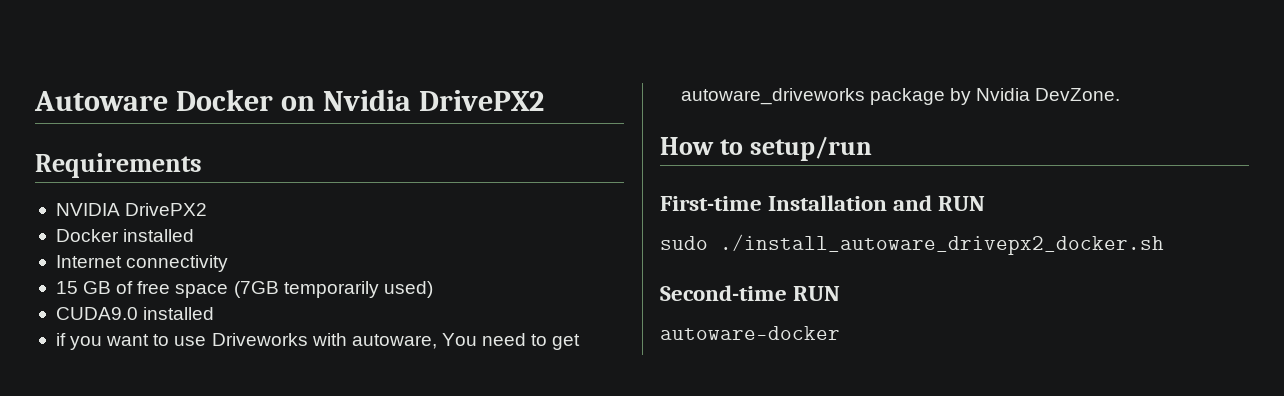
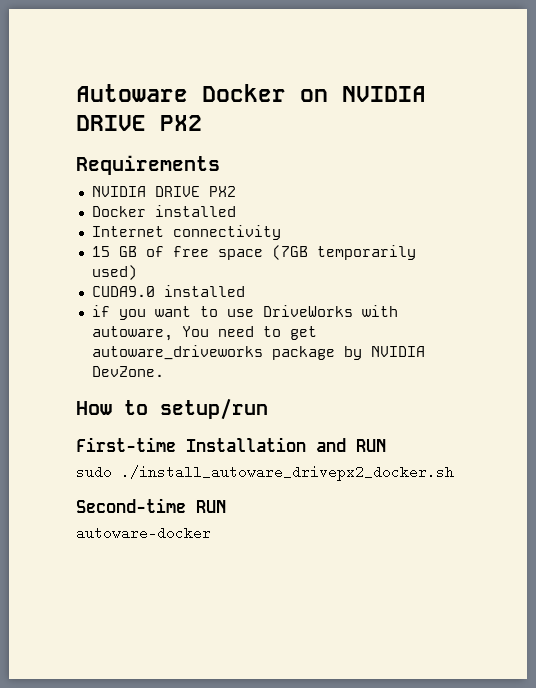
[323,89,545,111] Nvidia DrivePX2 -> [342,86,426,102] [76,115,202,131] NVIDIA DRIVE PX2
[125,203,208,216] DrivePX2 -> [154,186,236,197] DRIVE PX2
[211,333,308,346] Driveworks -> [262,305,353,317] DriveWorks
[976,88,1031,101] Nvidia -> [370,346,425,357] NVIDIA

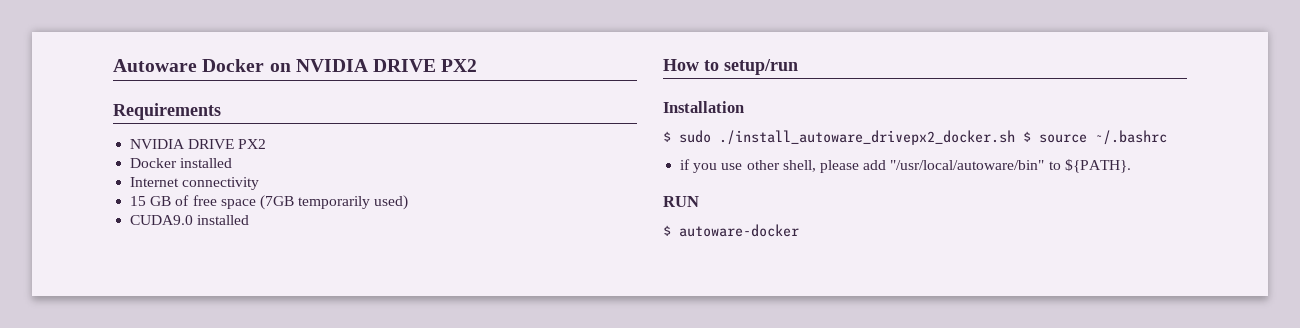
[91,305,398,320] [91,326,317,341] [91,345,425,360] [91,366,164,377] // if you want to use DriveWorks with autoware, You need to get autoware_driveworks package by NVIDIA DevZone. -> (250, 220) none
[76,437,176,452] First-time -> (798, 67) none
[316,438,386,452] [76,465,454,481] [76,498,226,513] and RUN // sudo ./install_autoware_drivepx2_docker.sh // Second-time RUN // -> [663,130,1167,145] [680,159,1131,173] [663,196,699,207] [663,225,671,236] // $ sudo ./install_autoware_drivepx2_docker.sh $ source ~/.bashrc // if you use other shell, please add "/usr/local/autoware/bin" to ${PATH}. // RUN // $

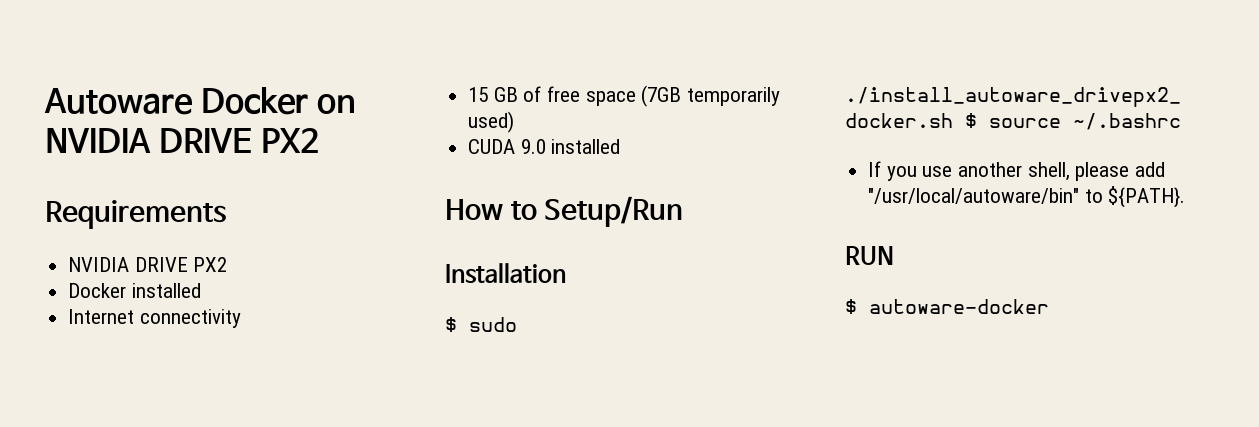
[130,215,194,225] CUDA9.0 -> [468,139,546,154] CUDA 9.0
[724,59,798,75] setup/run -> [544,196,684,227] Setup/Run
[680,159,691,170] if -> [868,161,882,177] If
[746,160,780,170] other -> [958,162,1023,177] another

